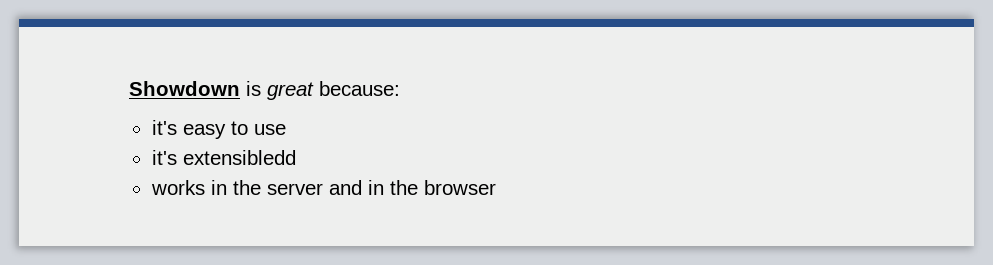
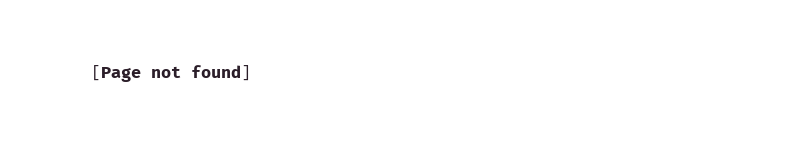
[129,81,400,100] [151,120,286,139] [151,150,296,165] [150,180,496,195] Showdown is great because: // it's easy to use // it's extensibledd // works in the server and in the browser -> [91,65,251,82] [Page not found]

